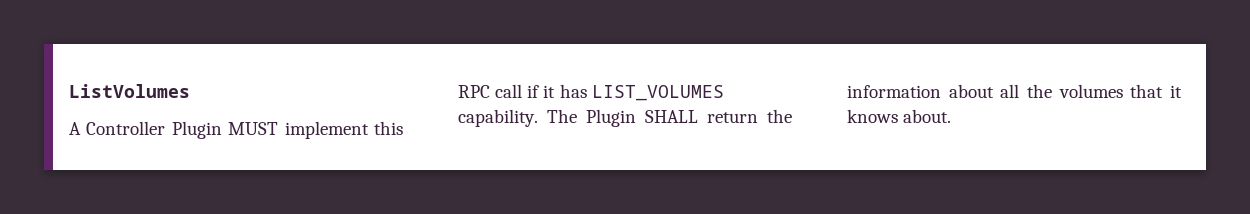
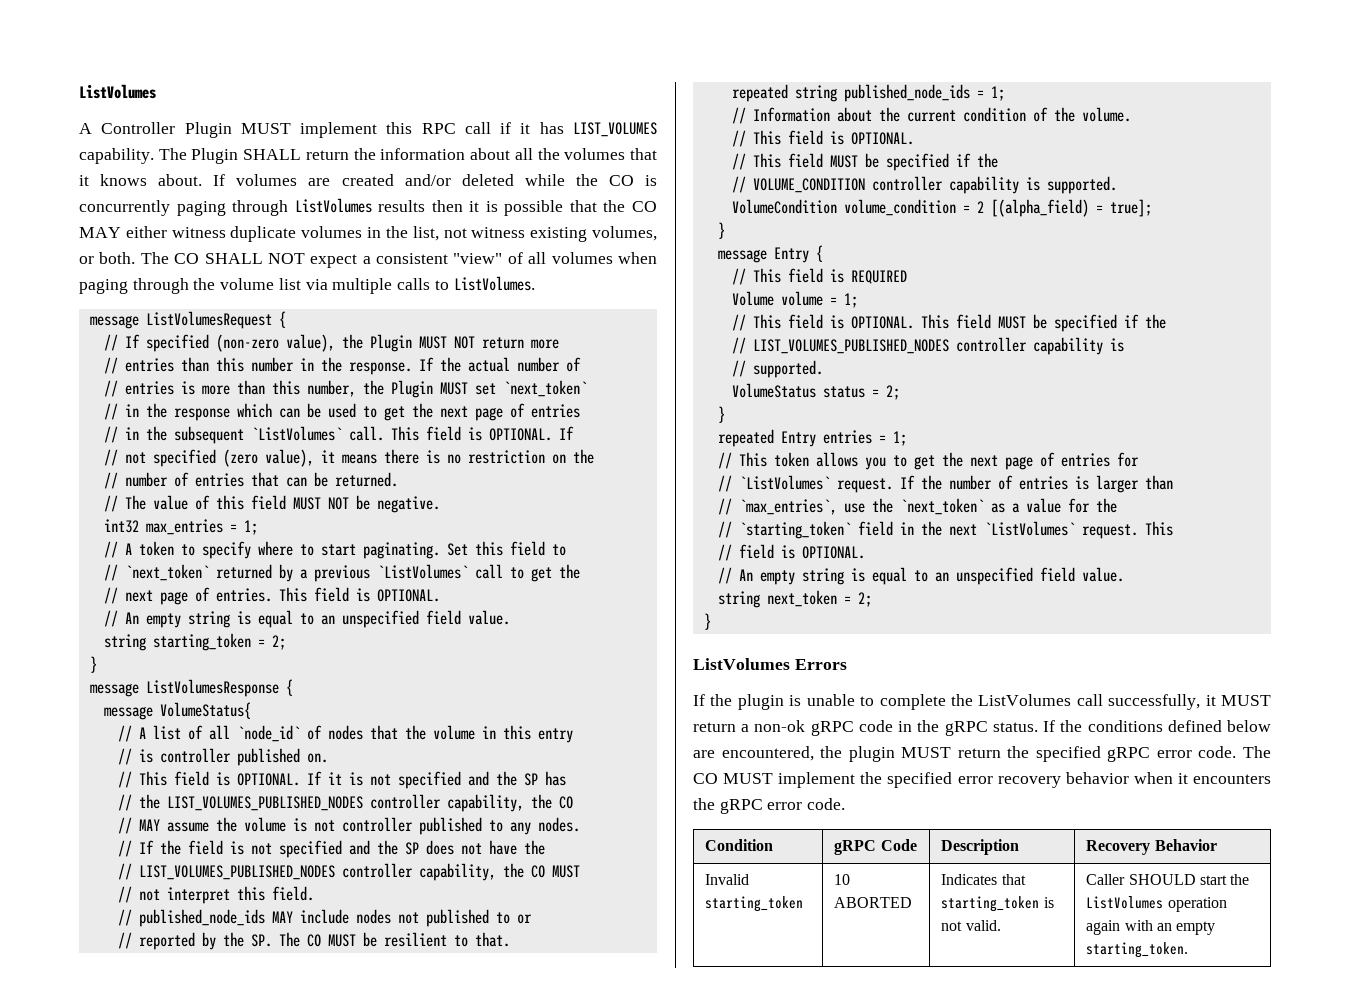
(952, 116) none -> [213,174,657,186] [79,198,657,216] [79,226,657,242] [79,252,658,268] [79,276,535,294] [89,311,286,329] [103,334,559,352] [103,357,581,375] [103,380,587,398] [103,403,580,421] [103,426,574,444] [103,449,594,467] [103,472,398,489] [103,495,440,513] [103,519,258,535] [103,541,566,559] [103,564,580,582] [103,587,440,605] [103,610,510,628] [103,633,286,651] [89,656,97,673] [89,679,293,697] [103,702,251,720] [117,725,573,743] [117,748,328,766] [117,771,566,789] [117,794,573,812] [117,817,580,835] [117,840,545,858] [117,863,580,881] [117,886,314,904] [117,909,532,927] [117,932,510,950] [731,84,1005,102] [731,107,1131,124] [731,130,914,147] [731,153,998,171] [731,176,1117,194] [731,199,1152,217] [717,222,725,239] [717,245,823,263] [731,268,907,285] [731,291,858,308] [731,314,1166,332] [731,337,1124,355] [731,360,823,378] [731,383,900,400] [717,406,725,423] [717,429,907,447] [717,452,1139,470] [717,475,1173,493] [717,498,1117,515] [717,521,1173,539] [717,544,865,561] [717,567,1124,585] [717,590,872,608] [703,613,711,630] [693,658,847,670] [693,694,1271,710] [693,720,1271,736] [693,746,1271,762] [693,772,1271,788] [693,798,846,814] [705,839,774,851] [834,839,917,855] [941,839,1020,855] [1086,839,1217,855] [705,874,750,885] [705,896,804,912] [834,874,851,885] [834,897,913,908] [941,874,1026,885] [941,896,1054,912] [941,920,1001,931] [1086,874,1250,885] [1086,896,1227,912] [1086,920,1216,935] [1086,942,1189,958] If volumes are created and/or deleted while the CO is concurrently paging through ListVolumes results then it is possible that the CO MAY either witness duplicate volumes in the list, not witness existing volumes, or both. The CO SHALL NOT expect a consistent "view" of all volumes when paging through the volume list via multiple calls to ListVolumes. // message ListVolumesRequest { // // If specified (non-zero value), the Plugin MUST NOT return more // // entries than this number in the response. If the actual number of // // entries is more than this number, the Plugin MUST set `next_token` // // in the response which can be used to get the next page of entries // // in the subsequent `ListVolumes` call. This field is OPTIONAL. If // // not specified (zero value), it means there is no restriction on the // // number of entries that can be returned. // // The value of this field MUST NOT be negative. // int32 max_entries = 1; // // A token to specify where to start paginating. Set this field to // // `next_token` returned by a previous `ListVolumes` call to get the // // next page of entries. This field is OPTIONAL. // // An empty string is equal to an unspecified field value. // string starting_token = 2; // } // message ListVolumesResponse { // message VolumeStatus{ // // A list of all `node_id` of nodes that the volume in this entry // // is controller published on. // // This field is OPTIONAL. If it is not specified and the SP has // // the LIST_VOLUMES_PUBLISHED_NODES controller capability, the CO // // MAY assume the volume is not controller published to any nodes. // // If the field is not specified and the SP does not have the // // LIST_VOLUMES_PUBLISHED_NODES controller capability, the CO MUST // // not interpret this field. // // published_node_ids MAY include nodes not published to or // // reported by the SP. The CO MUST be resilient to that. // repeated string published_node_ids = 1; // // Information about the current condition of the volume. // // This field is OPTIONAL. // // This field MUST be specified if the // // VOLUME_CONDITION controller capability is supported. // VolumeCondition volume_condition = 2 [(alpha_field) = true]; // } // message Entry { // // This field is REQUIRED // Volume volume = 1; // // This field is OPTIONAL. This field MUST be specified if the // // LIST_VOLUMES_PUBLISHED_NODES controller capability is // // supported. // VolumeStatus status = 2; // } // repeated Entry entries = 1; // // This token allows you to get the next page of entries for // // `ListVolumes` request. If the number of entries is larger than // // `max_entries`, use the `next_token` as a value for the // // `starting_token` field in the next `ListVolumes` request. This // // field is OPTIONAL. // // An empty string is equal to an unspecified field value. // string next_token = 2; // } // ListVolumes Errors // If the plugin is unable to complete the ListVolumes call successfully, it MUST return a non-ok gRPC code in the gRPC status. If the conditions defined below are encountered, the plugin MUST return the specified gRPC error code. The CO MUST implement the specified error recovery behavior when it encounters the gRPC error code. // Condition | gRPC Code | Description | Recovery Behavior // Invalid starting_token | 10 ABORTED | Indicates that starting_token is not valid. | Caller SHOULD start the ListVolumes operation again with an empty starting_token.

